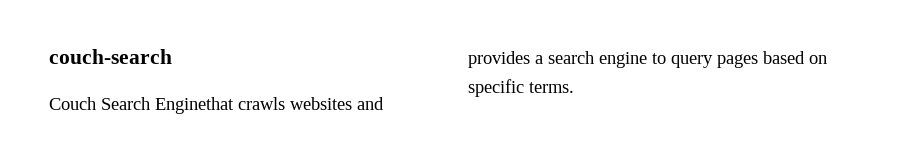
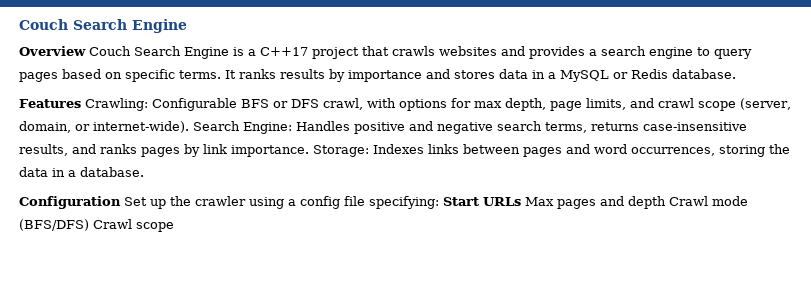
[49,49,172,64] [49,97,234,114] couch-search // Couch Search Enginethat -> [19,19,187,33] [19,46,389,59] Couch Search Engine // Overview Couch Search Engine is a C++17 project that
(574, 87) none -> [225,69,736,82] [19,98,791,111] [19,121,747,134] [19,144,790,157] [19,167,144,177] [19,196,748,209] [19,219,174,232] It ranks results by importance and stores data in a MySQL or Redis database. // Features Crawling: Configurable BFS or DFS crawl, with options for max depth, page limits, and crawl scope (server, domain, or internet-wide). Search Engine: Handles positive and negative search terms, returns case-insensitive results, and ranks pages by link importance. Storage: Indexes links between pages and word occurrences, storing the data in a database. // Configuration Set up the crawler using a config file specifying: Start URLs Max pages and depth Crawl mode (BFS/DFS) Crawl scope

